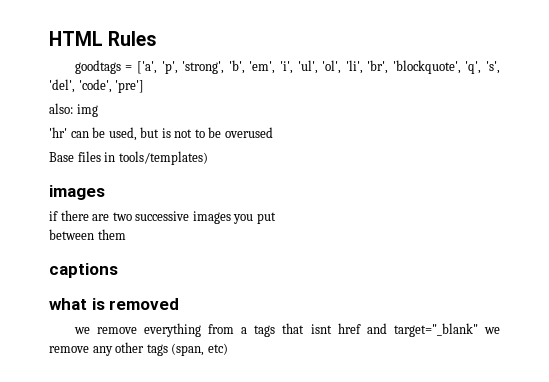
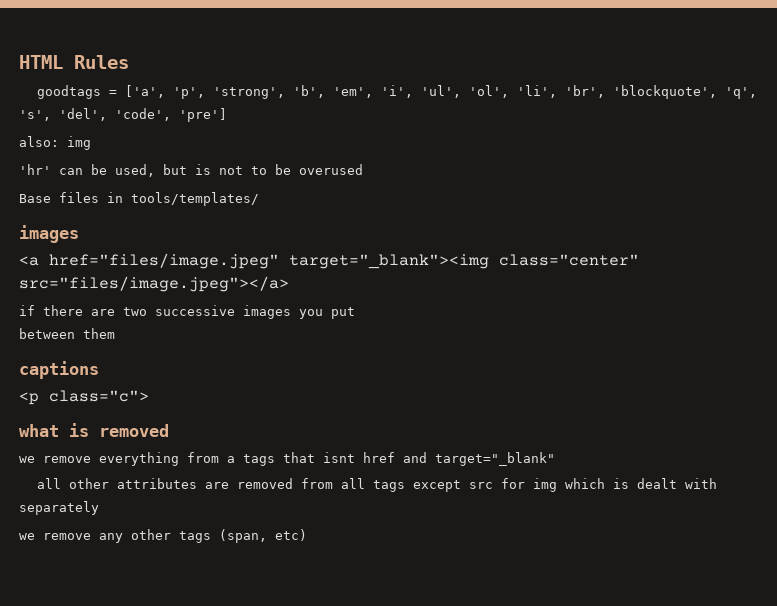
[118,151,208,165] [49,185,105,200] tools/templates) // images -> [131,192,259,206] [19,225,79,243] [19,253,639,269] [19,276,289,292] tools/templates/ // images // <a href="files/image.jpeg" target="_blank"><img class="center" src="files/image.jpeg"></a>
(118, 270) none -> [19,390,149,405] // <p class="c">
(478, 330) none -> [37,478,718,492] [19,501,99,515] // all other attributes are removed from all tags except src for img which is dealt with separately //

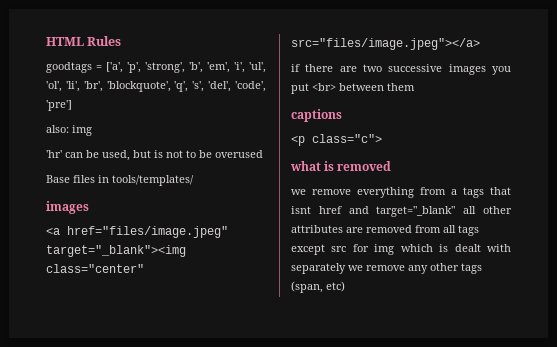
(355, 313) // -> [312,83,336,91] <br>
(555, 459) // -> (456, 211) none
(99, 508) // -> (346, 268) none

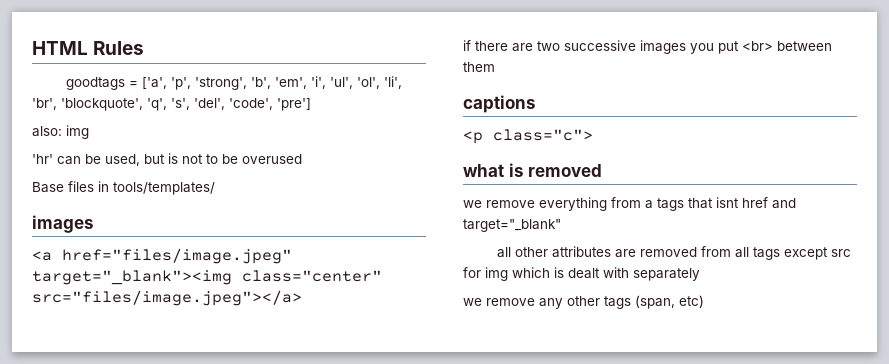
(456, 211) none -> (561, 225) //
(346, 268) none -> (700, 274) //

